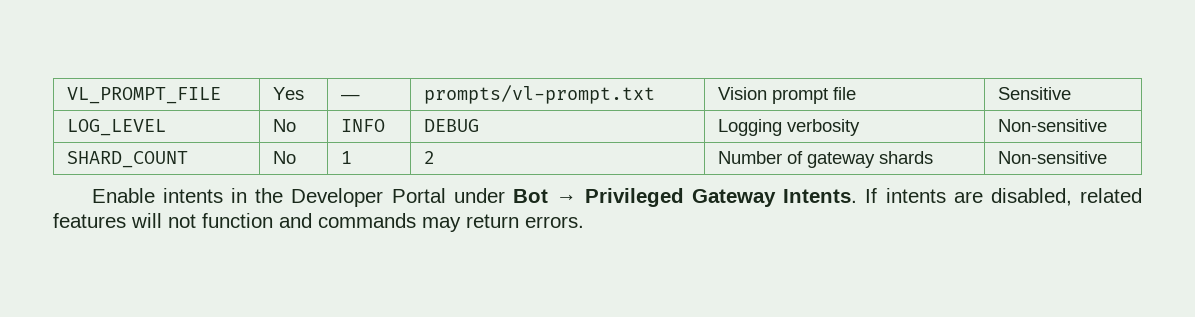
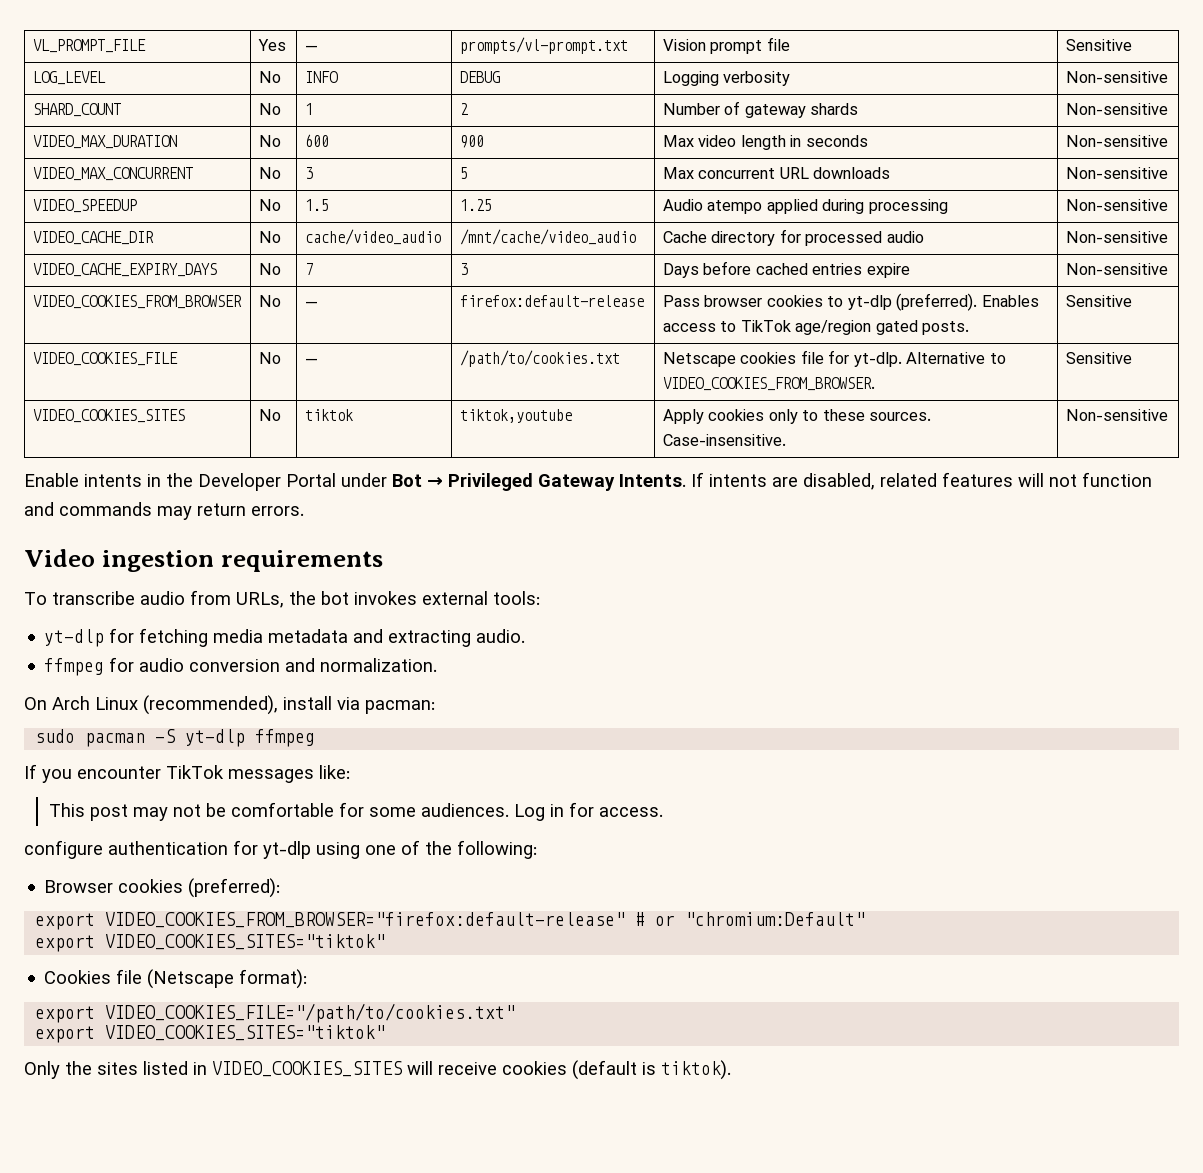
(1108, 157) none -> [32,135,177,149] [258,135,281,147] [304,134,329,147] [459,135,484,148] [662,135,868,150] [1065,135,1168,147] [32,167,193,181] [258,167,281,179] [304,167,313,179] [459,167,468,179] [662,167,891,179] [1065,167,1168,179] [32,199,137,213] [258,199,281,211] [304,199,329,211] [459,199,492,211] [662,199,948,214] [1065,199,1168,211] [32,231,154,245] [258,231,281,243] [304,229,441,245] [459,229,636,245] [662,229,924,246] [1065,231,1168,243] [32,263,217,277] [258,263,281,275] [304,263,313,275] [459,263,468,275] [662,261,910,278] [1065,263,1168,275] [32,295,242,309] [258,295,281,307] [304,301,318,307] [459,295,644,307] [662,293,1039,311] [662,320,970,335] [1065,295,1132,307] [32,352,178,366] [258,352,281,364] [304,358,318,364] [459,350,620,367] [662,350,1006,367] [662,377,875,391] [1065,352,1132,364] [32,409,185,423] [258,409,281,421] [304,409,353,421] [459,409,572,423] [662,409,932,424] [662,434,786,446] [1065,409,1168,421] // VIDEO_MAX_DURATION | No | 600 | 900 | Max video length in seconds | Non-sensitive // VIDEO_MAX_CONCURRENT | No | 3 | 5 | Max concurrent URL downloads | Non-sensitive // VIDEO_SPEEDUP | No | 1.5 | 1.25 | Audio atempo applied during processing | Non-sensitive // VIDEO_CACHE_DIR | No | cache/video_audio | /mnt/cache/video_audio | Cache directory for processed audio | Non-sensitive // VIDEO_CACHE_EXPIRY_DAYS | No | 7 | 3 | Days before cached entries expire | Non-sensitive // VIDEO_COOKIES_FROM_BROWSER | No | — | firefox:default-release | Pass browser cookies to yt-dlp (preferred). Enables access to TikTok age/region gated posts. | Sensitive // VIDEO_COOKIES_FILE | No | — | /path/to/cookies.txt | Netscape cookies file for yt-dlp. Alternative to VIDEO_COOKIES_FROM_BROWSER. | Sensitive // VIDEO_COOKIES_SITES | No | tiktok | tiktok,youtube | Apply cookies only to these sources. Case-insensitive. | Non-sensitive
(584, 222) none -> [24,549,383,572] [24,590,540,608] [44,628,526,647] [44,657,438,676] [24,695,435,715] [35,729,316,747] [24,764,350,783] [48,802,663,821] [24,840,537,859] [44,878,281,898] [35,912,866,930] [35,934,386,952] [44,969,308,989] [35,1003,516,1023] [35,1025,386,1043] [24,1060,731,1080] // Video ingestion requirements // To transcribe audio from URLs, the bot invokes external tools: // yt-dlp for fetching media metadata and extracting audio. // ffmpeg for audio conversion and normalization. // On Arch Linux (recommended), install via pacman: // sudo pacman -S yt-dlp ffmpeg // If you encounter TikTok messages like: // This post may not be comfortable for some audiences. Log in for access. // configure authentication for yt-dlp using one of the following: // Browser cookies (preferred): // export VIDEO_COOKIES_FROM_BROWSER="firefox:default-release" # or "chromium:Default" // export VIDEO_COOKIES_SITES="tiktok" // Cookies file (Netscape format): // export VIDEO_COOKIES_FILE="/path/to/cookies.txt" // export VIDEO_COOKIES_SITES="tiktok" // Only the sites listed in VIDEO_COOKIES_SITES will receive cookies (default is tiktok).

